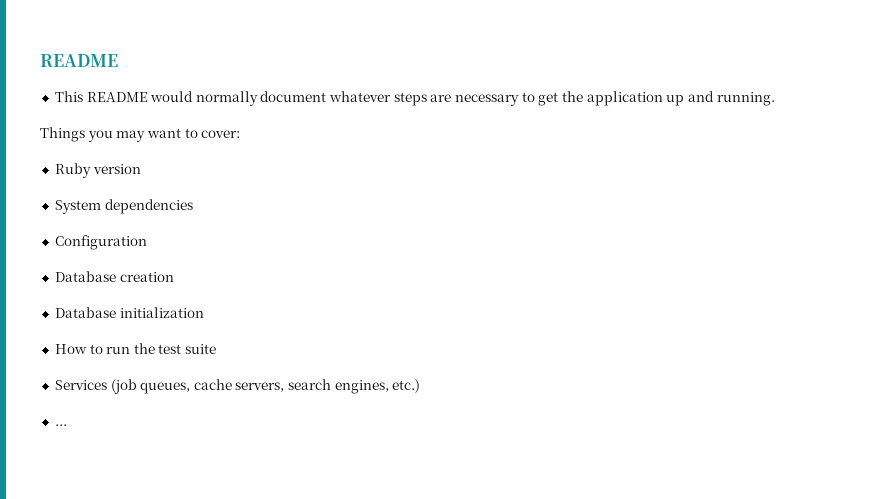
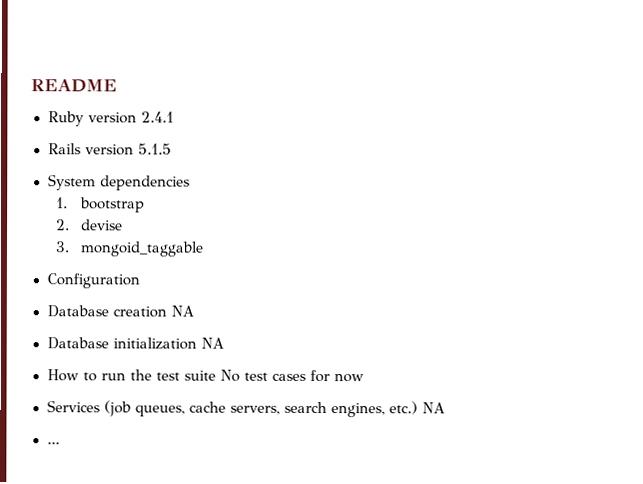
[54,91,775,106] [40,127,241,142] [54,163,141,178] [54,199,193,214] This README would normally document whatever steps are necessary to get the application up and running. // Things you may want to cover: // Ruby version // System dependencies -> [47,111,174,127] [47,143,172,156] [47,174,190,191] [55,197,145,213] [55,219,123,231] [54,241,204,257] Ruby version 2.4.1 // Rails version 5.1.5 // System dependencies // 1. bootstrap // 2. devise // 3. mongoid_taggable
(174, 277) none -> [170,305,194,317] NA
(204, 312) none -> [200,337,224,349] NA
(217, 349) none -> [219,369,364,383] No test cases for now
(421, 386) none -> [421,402,445,414] NA

